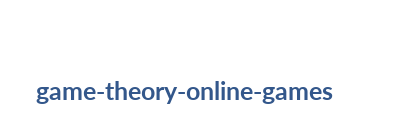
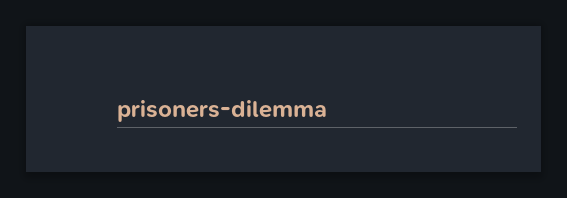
[36,81,333,104] game-theory-online-games -> [117,100,327,122] prisoners-dilemma

